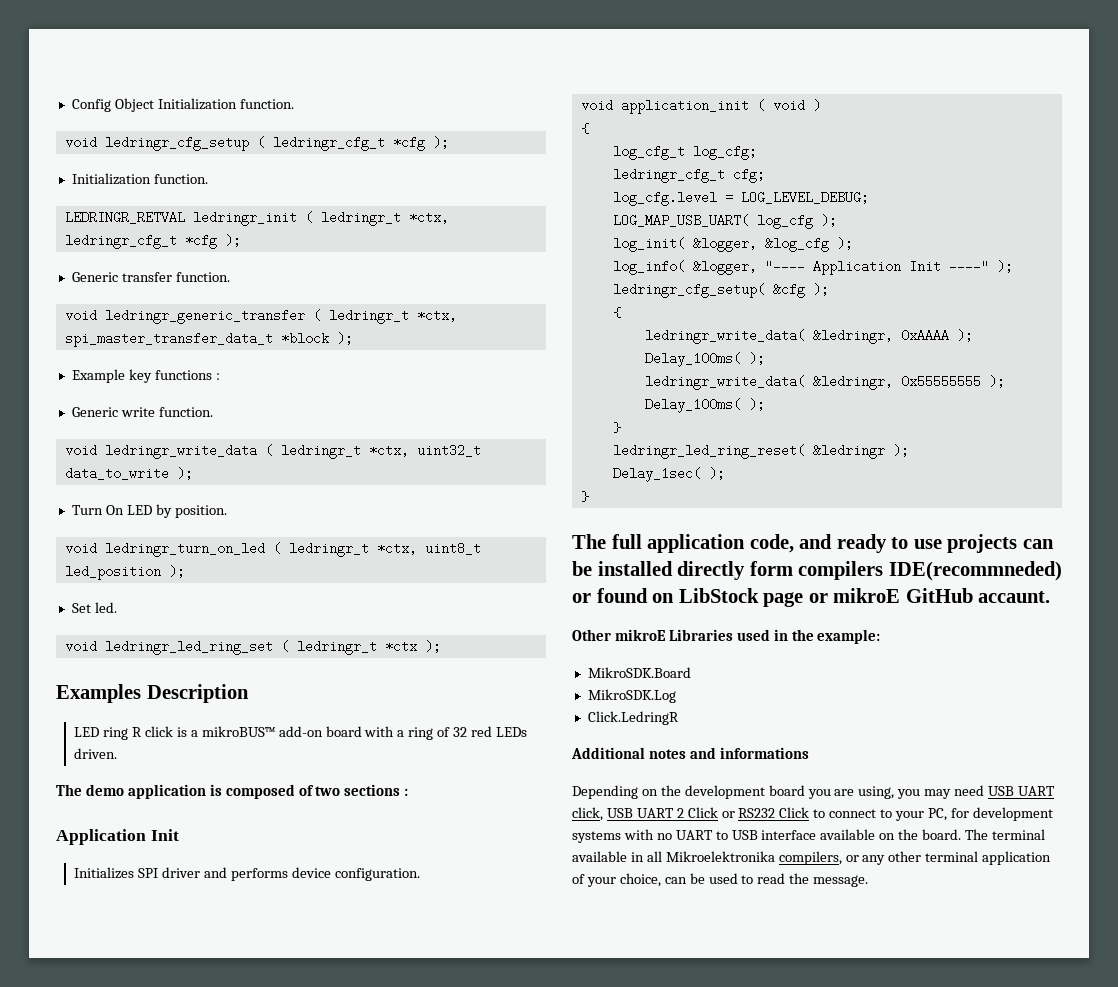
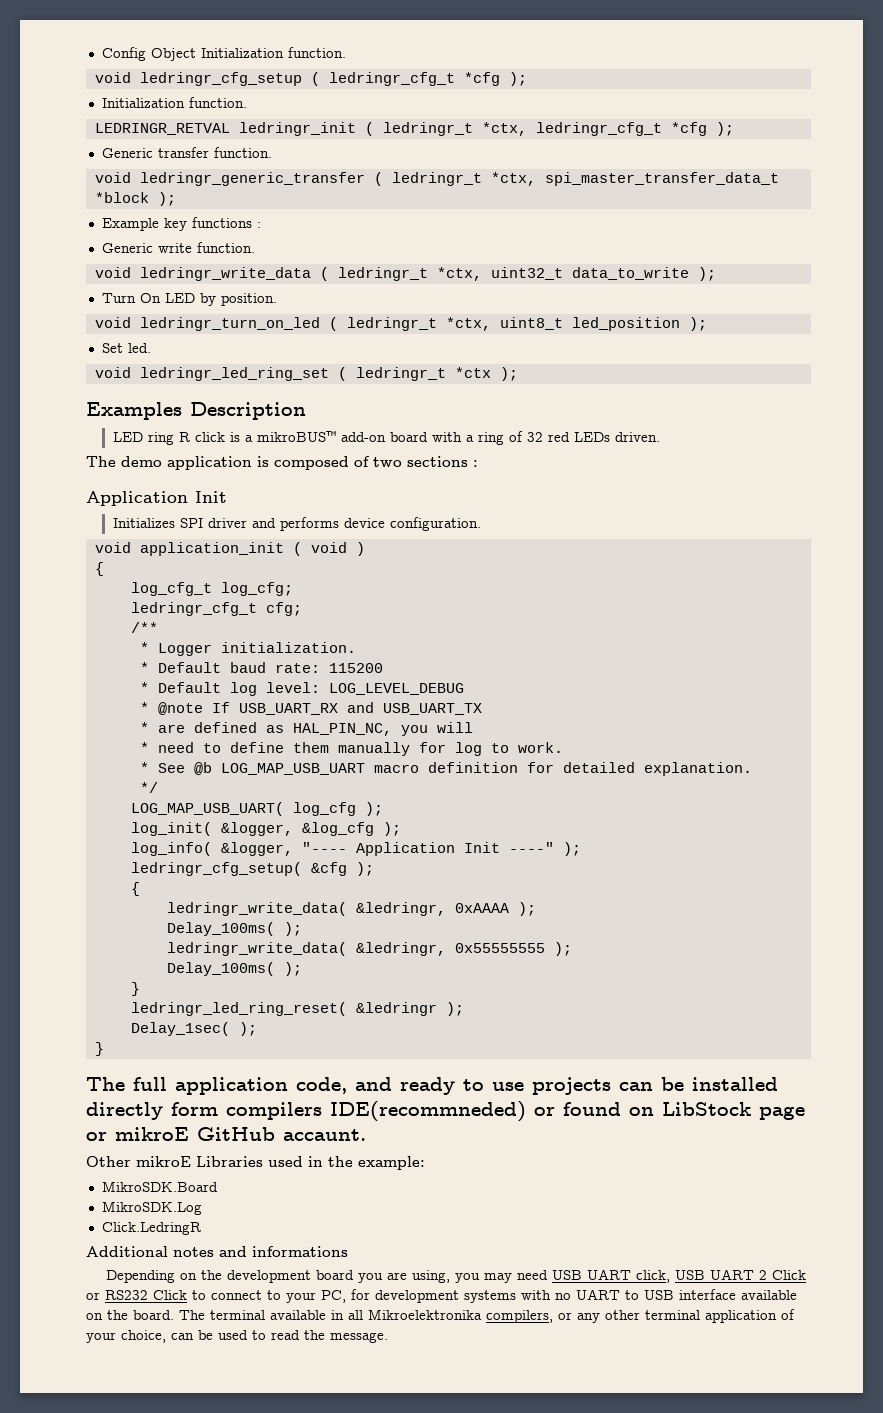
[612,191,869,206] log_cfg.level = LOG_LEVEL_DEBUG; -> [130,622,158,633] [139,642,356,656] [139,662,383,673] [139,682,464,696] [139,702,482,715] [139,722,473,736] [139,742,563,756] [139,762,752,776] [139,782,158,793] /** // * Logger initialization. // * Default baud rate: 115200 // * Default log level: LOG_LEVEL_DEBUG // * @note If USB_UART_RX and USB_UART_TX // * are defined as HAL_PIN_NC, you will // * need to define them manually for log to work. // * See @b LOG_MAP_USB_UART macro definition for detailed explanation. // */

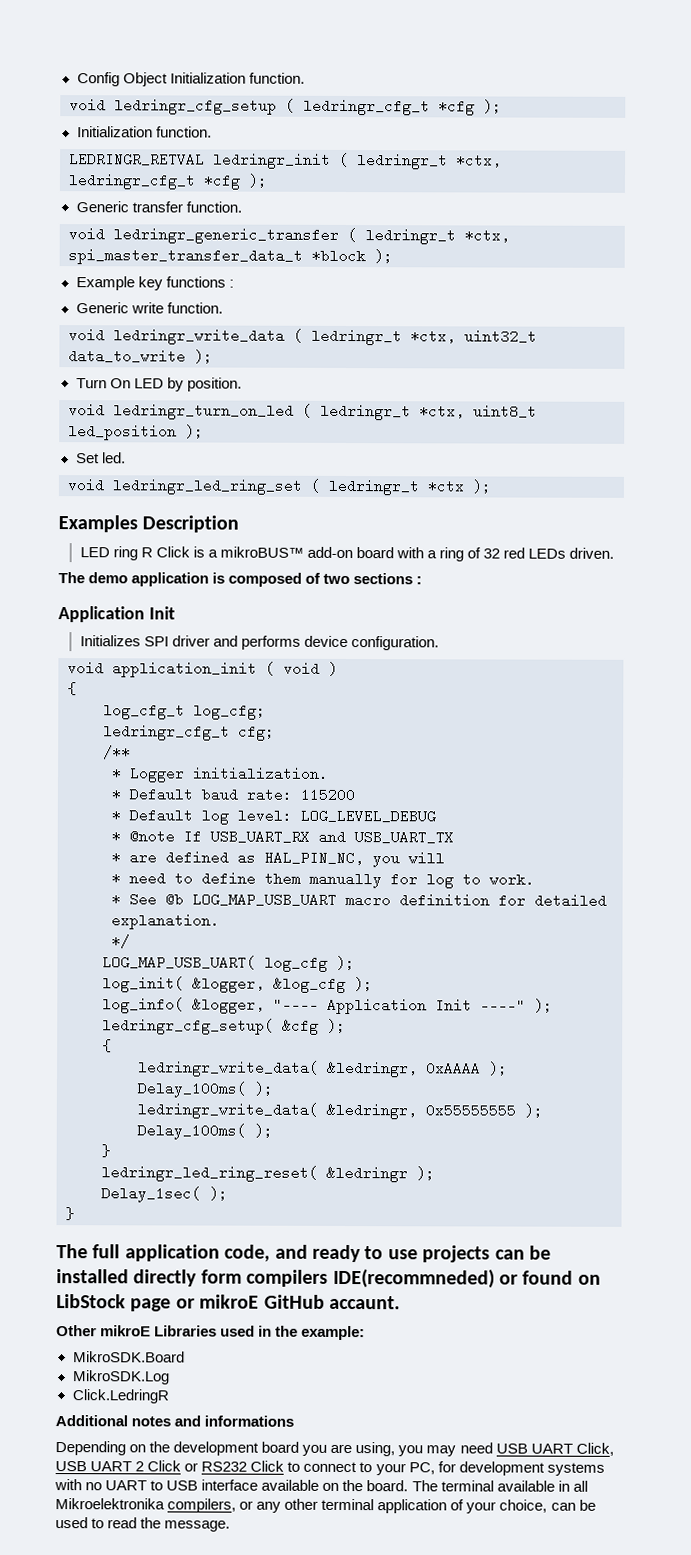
[194,432,225,442] click -> [155,546,190,558] Click
[636,1270,671,1283] click, -> [575,1442,614,1456] Click,

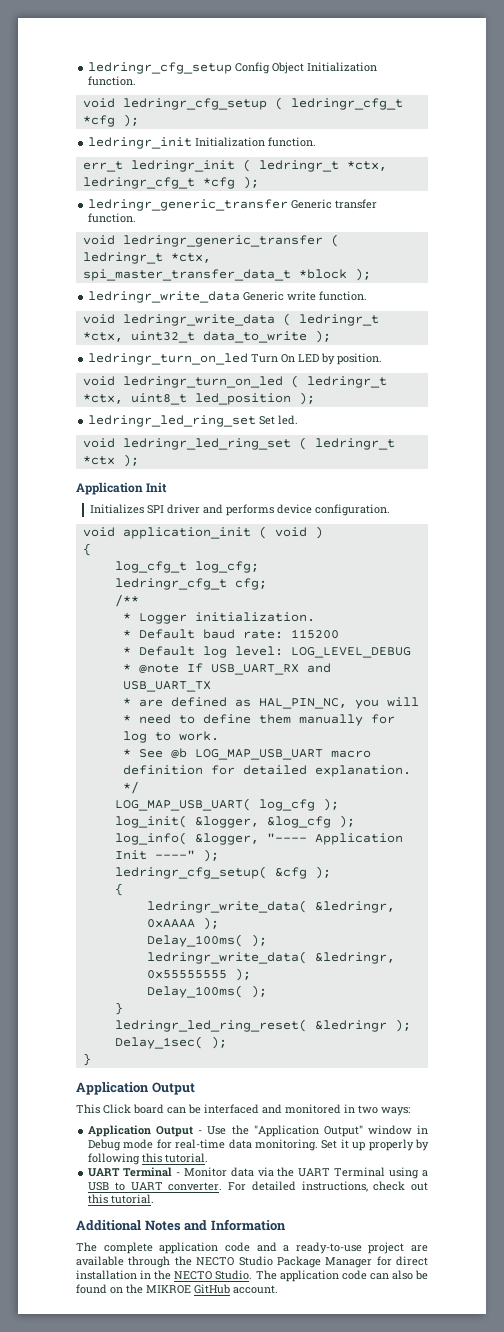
(76, 79) none -> [88,62,233,74] ledringr_cfg_setup
[76,126,212,138] [69,152,205,167] Initialization function. // LEDRINGR_RETVAL -> [88,137,317,149] [82,161,123,172] ledringr_init Initialization function. // err_t
(268, 180) none -> [88,199,289,211] ledringr_generic_transfer
[75,276,234,291] Example key functions : // -> [88,291,241,303] ledringr_write_data
(213, 356) none -> [88,353,249,365] ledringr_turn_on_led
(204, 431) none -> [88,415,257,427] ledringr_led_ring_set
[58,515,240,533] [79,546,615,562] [58,572,423,587] // Examples Description // LED ring R Click is a mikroBUS™ add-on board with a ring of 32 red LEDs driven. // The demo application is composed of two sections : -> (139, 460) none
[56,1244,551,1263] [56,1268,601,1289] [56,1294,400,1312] [56,1325,366,1341] [72,1351,185,1363] [71,1370,170,1385] [71,1389,169,1404] [55,1415,295,1427] [55,1441,614,1457] [55,1460,605,1476] [54,1479,588,1492] [55,1498,596,1514] [55,1517,231,1532] The full application code, and ready to use projects can be installed directly form compilers IDE(recommneded) or found on LibStock page or mikroE GitHub accaunt. // Other mikroE Libraries used in the example: // MikroSDK.Board // MikroSDK.Log // Click.LedringR // Additional notes and informations // Depending on the development board you are using, you may need USB UART Click, USB UART 2 Click or RS232 Click to connect to your PC, for development systems with no UART to USB interface available on the board. The terminal available in all Mikroelektronika compilers, or any other terminal application of your choice, can be used to read the message. -> [76,1082,195,1095] [76,1104,410,1116] [88,1125,429,1137] [88,1139,429,1151] [88,1153,209,1165] [88,1167,428,1179] [88,1181,429,1192] [88,1194,155,1204] [76,1219,286,1231] [76,1242,428,1254] [76,1256,428,1268] [76,1270,429,1282] [76,1284,278,1294] Application Output // This Click board can be interfaced and monitored in two ways: // Application Output - Use the "Application Output" window in Debug mode for real-time data monitoring. Set it up properly by following this tutorial. // UART Terminal - Monitor data via the UART Terminal using a USB to UART converter. For detailed instructions, check out this tutorial. // Additional Notes and Information // The complete application code and a ready-to-use project are available through the NECTO Studio Package Manager for direct installation in the NECTO Studio. The application code can also be found on the MIKROE GitHub account.

